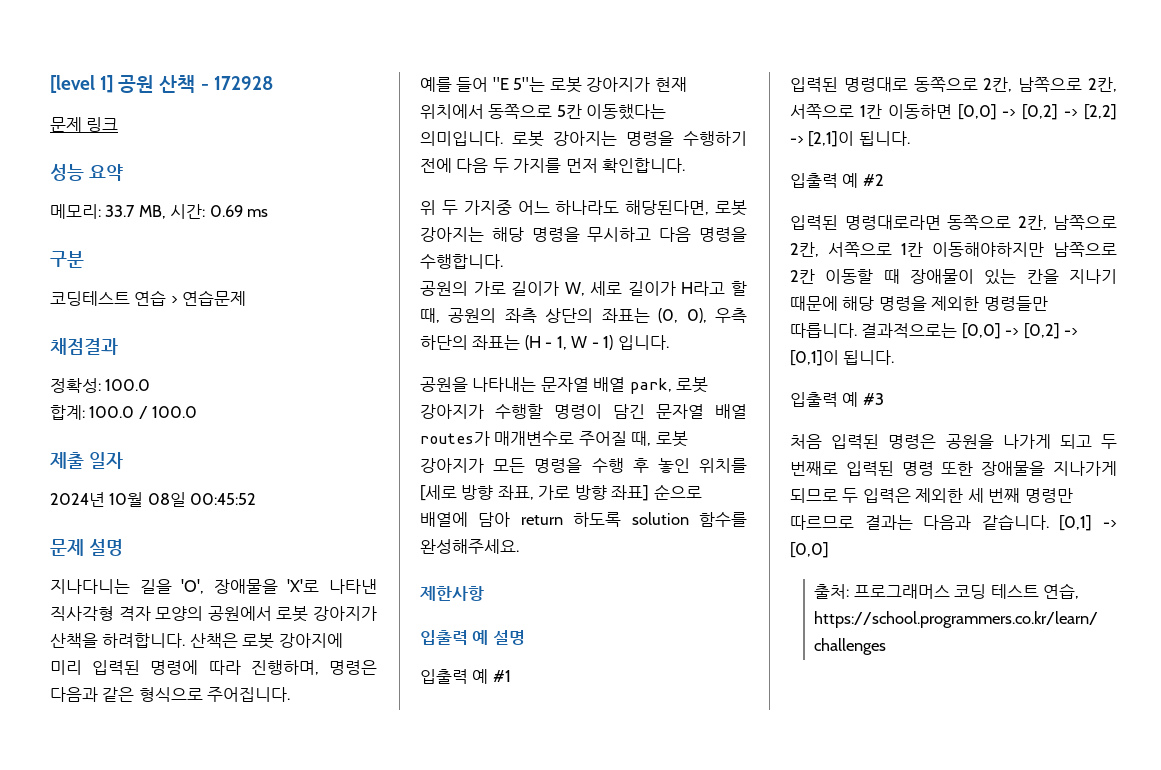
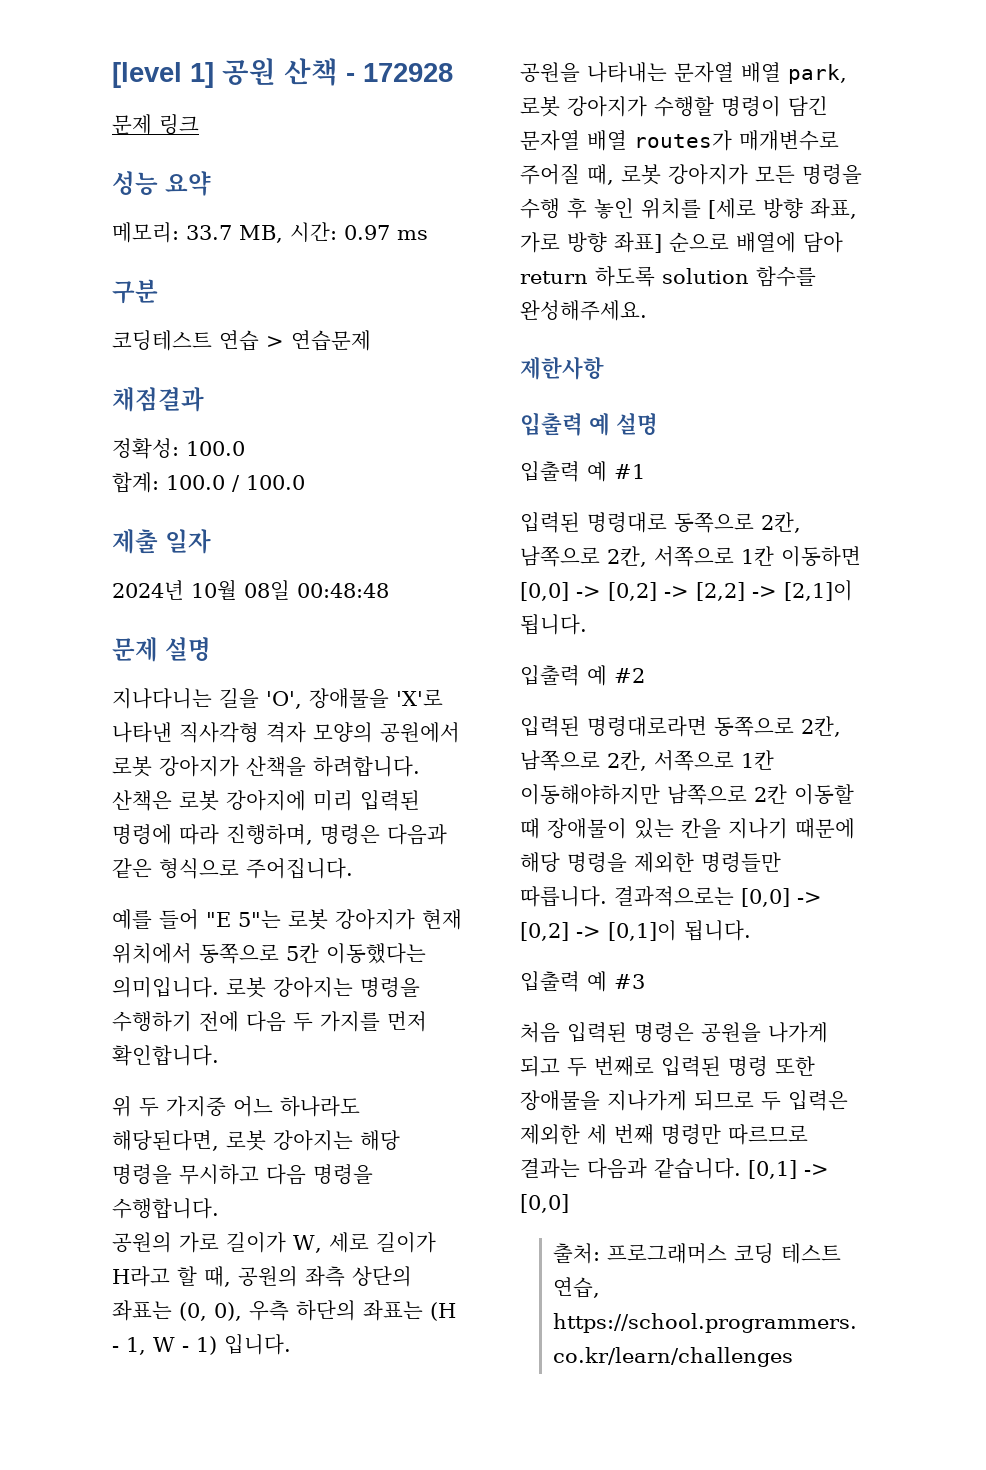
[209,205,243,217] 0.69 -> [344,225,390,240] 0.97
[190,493,257,505] 00:45:52 -> [297,583,389,598] 00:48:48

